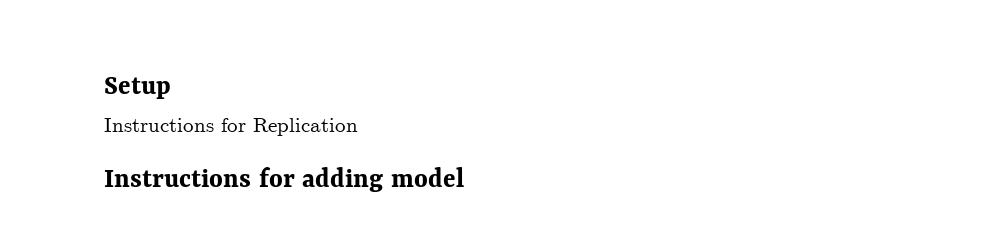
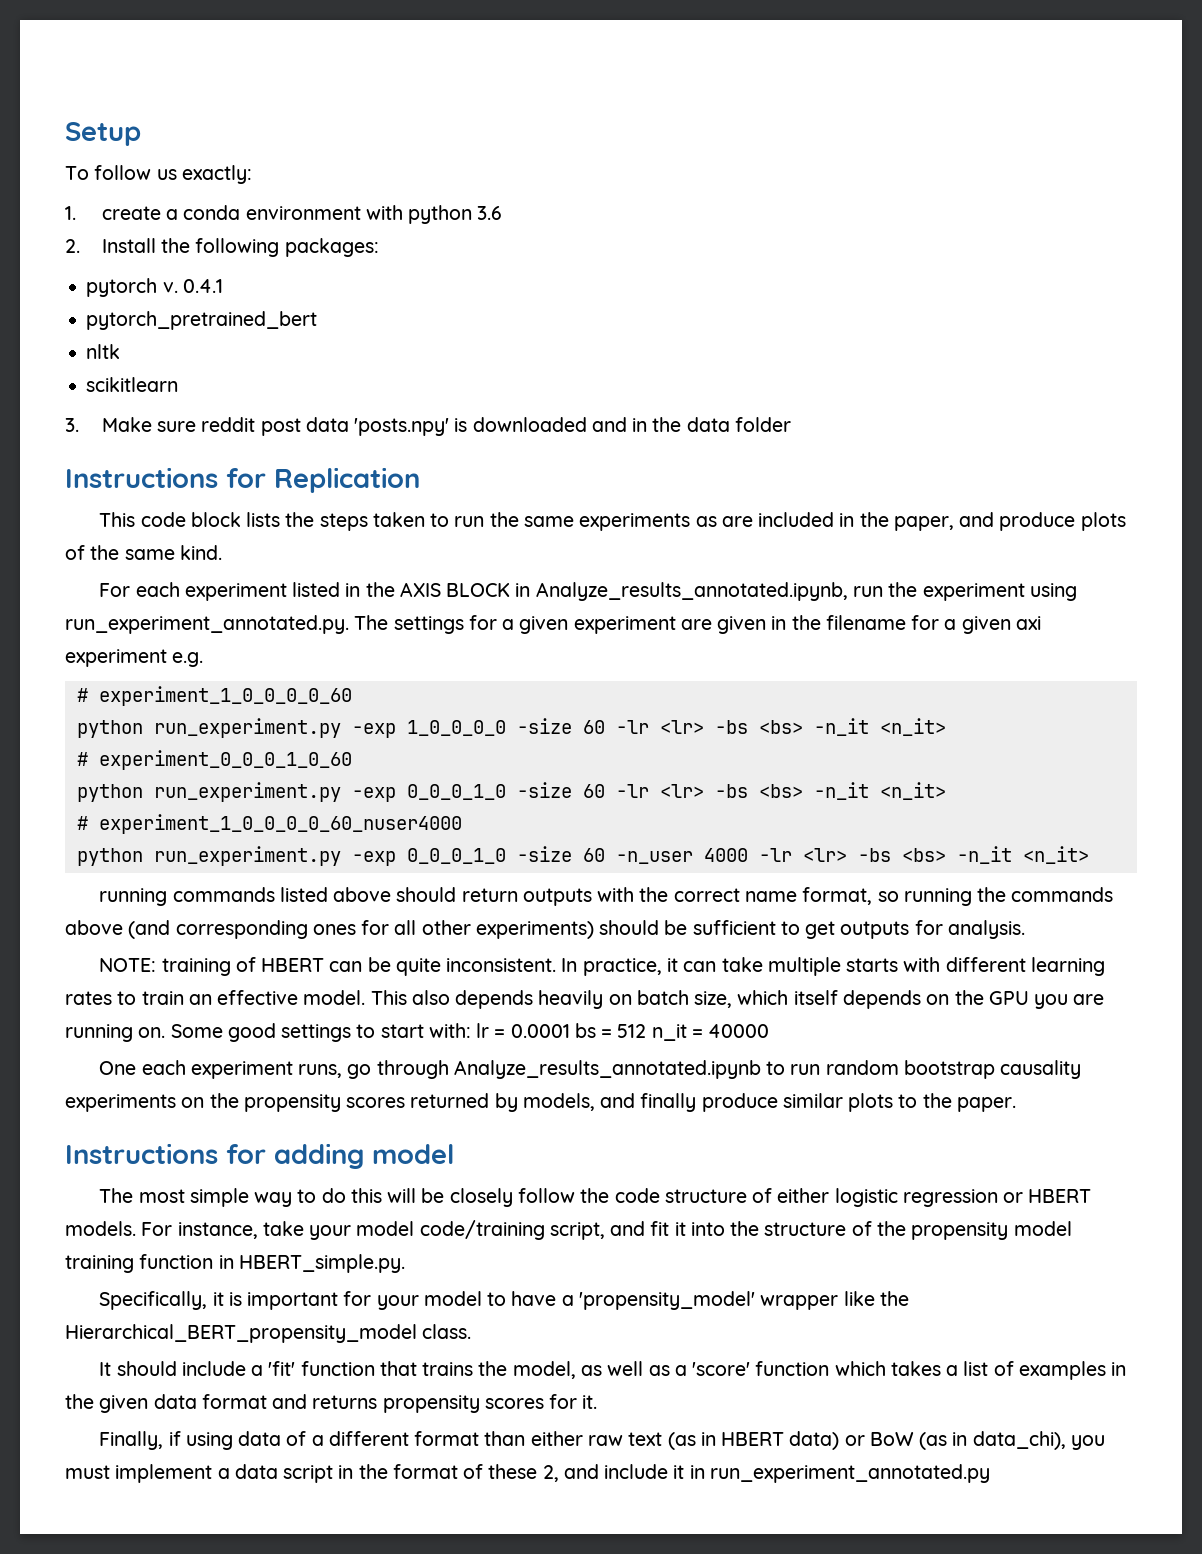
[104,118,358,136] [104,167,465,192] Instructions for Replication // Instructions for adding model -> [65,165,252,184] [65,205,503,224] [65,238,379,257] [86,278,223,297] [86,311,318,330] [86,344,121,359] [86,377,179,392] [65,417,791,436] [65,467,420,493] [99,512,1126,531] [65,545,222,560] [99,582,1077,601] [65,615,1041,634] [65,649,204,667] [76,686,352,706] [76,718,946,738] [76,750,352,770] [76,782,946,802] [76,814,462,834] [76,846,1089,866] [99,887,1114,906] [65,920,1025,939] [99,957,1105,976] [65,990,1105,1009] [65,1023,770,1042] [99,1060,1082,1079] [65,1093,1016,1112] [65,1143,454,1169] [99,1188,1092,1207] [65,1220,1072,1240] [65,1254,405,1273] [99,1291,909,1310] [65,1324,472,1343] [99,1361,1127,1380] [65,1394,598,1413] [99,1431,1105,1450] [65,1464,990,1483] To follow us exactly: // 1. create a conda environment with python 3.6 // 2. Install the following packages: // pytorch v. 0.4.1 // pytorch_pretrained_bert // nltk // scikitlearn // 3. Make sure reddit post data 'posts.npy' is downloaded and in the data folder // Instructions for Replication // This code block lists the steps taken to run the same experiments as are included in the paper, and produce plots of the same kind. // For each experiment listed in the AXIS BLOCK in Analyze_results_annotated.ipynb, run the experiment using run_experiment_annotated.py. The settings for a given experiment are given in the filename for a given axi experiment e.g. // # experiment_1_0_0_0_0_60 // python run_experiment.py -exp 1_0_0_0_0 -size 60 -lr <lr> -bs <bs> -n_it <n_it> // # experiment_0_0_0_1_0_60 // python run_experiment.py -exp 0_0_0_1_0 -size 60 -lr <lr> -bs <bs> -n_it <n_it> // # experiment_1_0_0_0_0_60_nuser4000 // python run_experiment.py -exp 0_0_0_1_0 -size 60 -n_user 4000 -lr <lr> -bs <bs> -n_it <n_it> // running commands listed above should return outputs with the correct name format, so running the commands above (and corresponding ones for all other experiments) should be sufficient to get outputs for analysis. // NOTE: training of HBERT can be quite inconsistent. In practice, it can take multiple starts with different learning rates to train an effective model. This also depends heavily on batch size, which itself depends on the GPU you are running on. Some good settings to start with: lr = 0.0001 bs = 512 n_it = 40000 // One each experiment runs, go through Analyze_results_annotated.ipynb to run random bootstrap causality experiments on the propensity scores returned by models, and finally produce similar plots to the paper. // Instructions for adding model // The most simple way to do this will be closely follow the code structure of either logistic regression or HBERT models. For instance, take your model code/training script, and fit it into the structure of the propensity model training function in HBERT_simple.py. // Specifically, it is important for your model to have a 'propensity_model' wrapper like the Hierarchical_BERT_propensity_model class. // It should include a 'fit' function that trains the model, as well as a 'score' function which takes a list of examples in the given data format and returns propensity scores for it. // Finally, if using data of a different format than either raw text (as in HBERT data) or BoW (as in data_chi), you must implement a data script in the format of these 2, and include it in run_experiment_annotated.py

